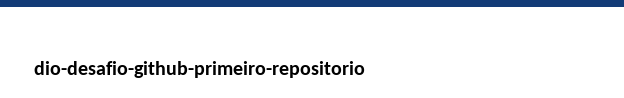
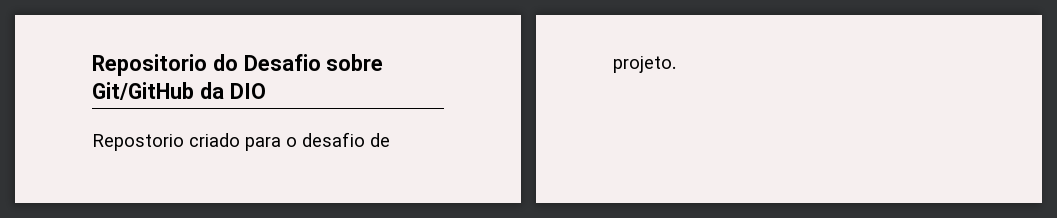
[34,61,365,78] dio-desafio-github-primeiro-repositorio -> [92,54,384,76] [92,82,266,100] [92,132,390,151] [613,56,676,73] Repositorio do Desafio sobre Git/GitHub da DIO // Repostorio criado para o desafio de projeto.

